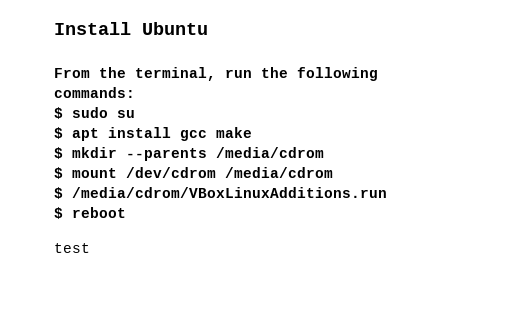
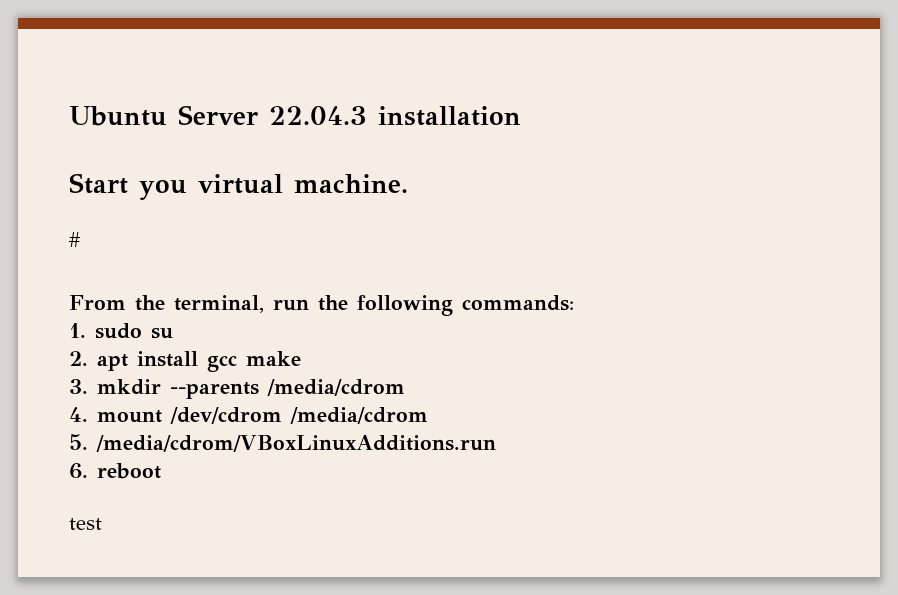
[54,22,131,35] Install -> (69, 116) none
(208, 28) none -> [178,105,521,126] [69,173,408,200] [69,232,81,247] Server 22.04.3 installation // Start you virtual machine. // #
[54,107,63,119] $ -> [69,323,86,338] 1.
[54,127,63,139] $ -> [69,351,88,366] 2.
[54,147,63,159] $ -> [69,379,88,394] 3.
[54,167,63,179] $ -> [69,407,88,422] 4.
[54,187,63,199] $ -> [69,434,88,450] 5.
[54,207,63,219] $ -> [69,463,88,479] 6.

